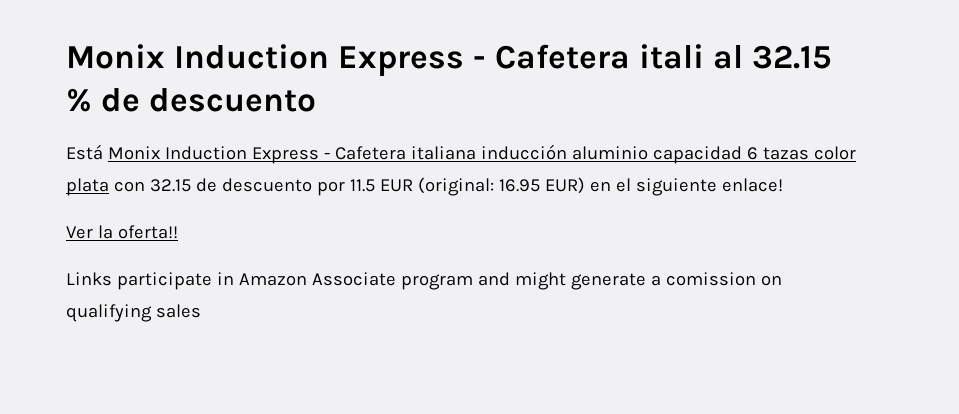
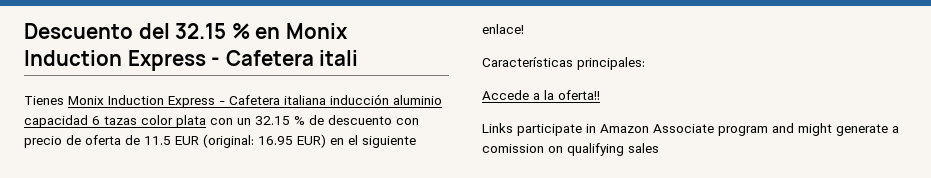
(66, 56) none -> [24,23,281,39] Descuento del 32.15 % en
[713,45,833,69] [66,88,317,112] [66,144,103,160] al 32.15 % de descuento // Está -> [24,96,64,105] // Tienes
[149,178,345,196] 32.15 de descuento por -> [237,115,419,125] [24,135,140,148] un 32.15 % de descuento con precio de oferta de
[66,226,93,239] Ver -> [482,57,645,70] [482,90,540,100] Características principales: // Accede a

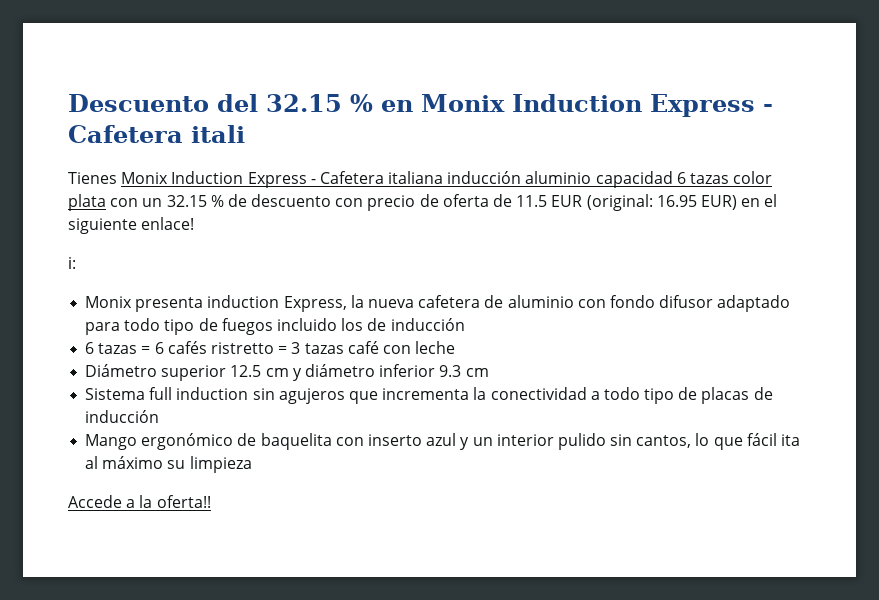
[482,57,645,70] [482,90,600,100] [482,123,899,136] [482,143,659,156] Características principales: // Accede a la oferta!! // Links participate in Amazon Associate program and might generate a comission on qualifying sales -> [68,257,76,269] [85,295,791,312] [85,318,465,335] [85,341,456,354] [85,364,489,381] [85,387,773,404] [85,410,160,423] [85,433,801,450] [85,456,252,473] [68,495,211,508] ℹ: // Monix presenta induction Express, la nueva cafetera de aluminio con fondo difusor adaptado para todo tipo de fuegos incluido los de inducción // 6 tazas = 6 cafés ristretto = 3 tazas café con leche // Diámetro superior 12.5 cm y diámetro inferior 9.3 cm // Sistema full induction sin agujeros que incrementa la conectividad a todo tipo de placas de inducción // Mango ergonómico de baquelita con inserto azul y un interior pulido sin cantos, lo que fácil ita al máximo su limpieza // Accede a la oferta!!

